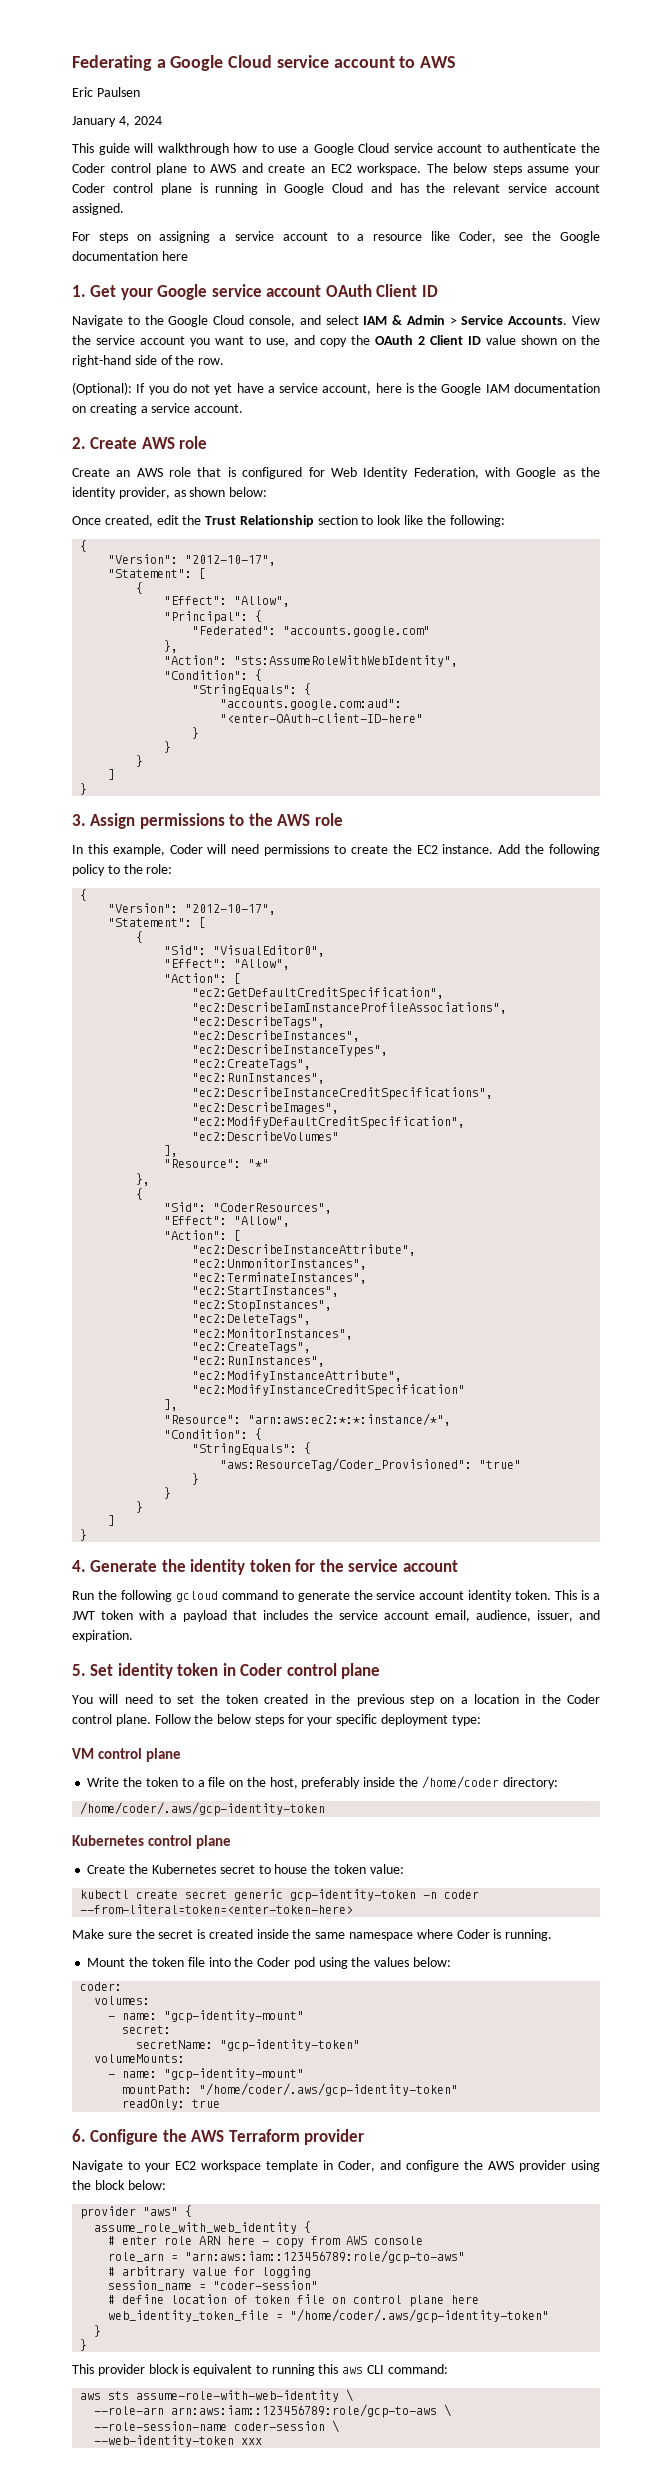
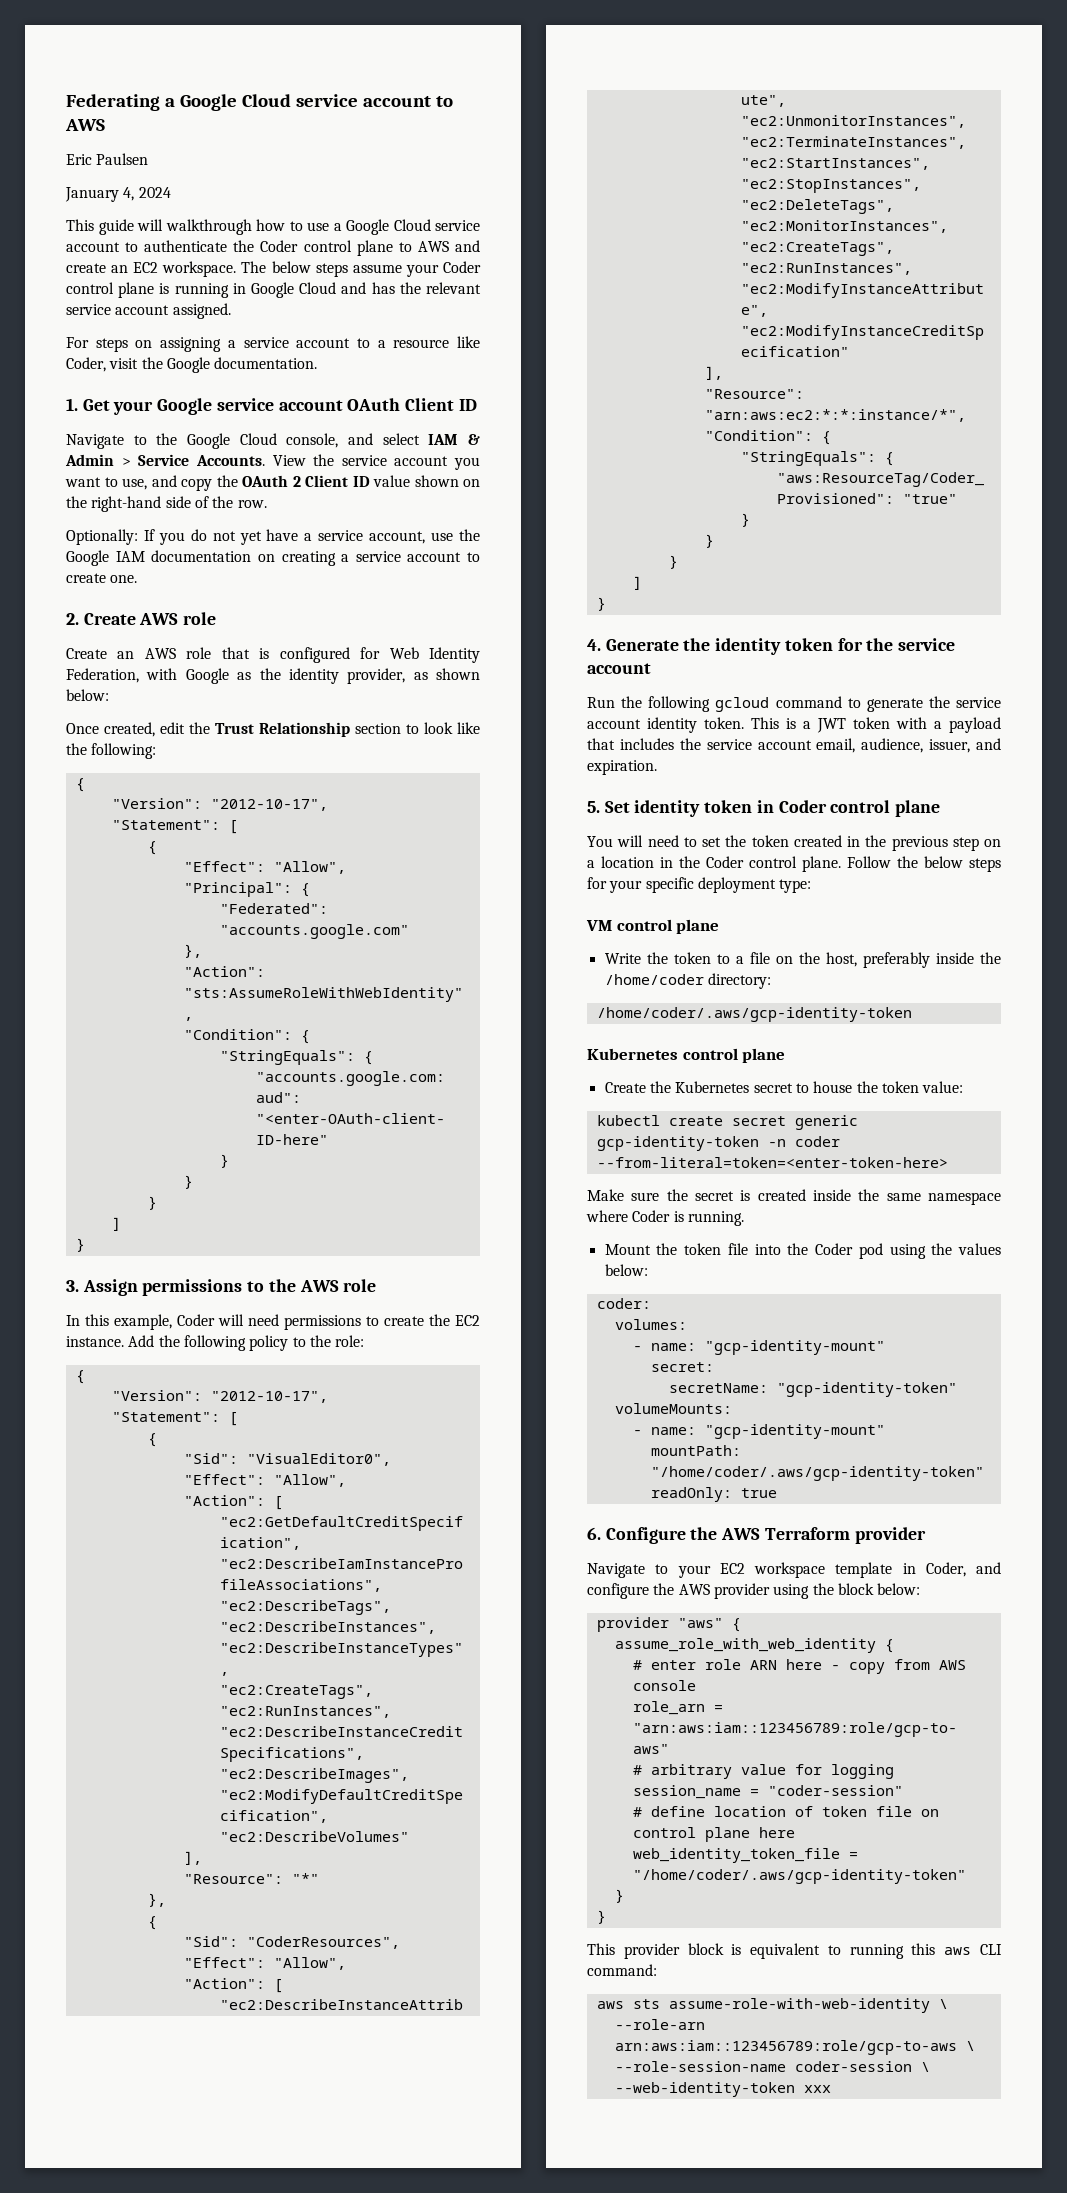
[504,231,600,243] [72,251,188,261] see the Google documentation here -> [109,357,318,373] visit the Google documentation.
[72,382,132,395] (Optional): -> [66,529,138,545] Optionally:
[375,383,414,393] here is -> [431,532,454,541] use
[194,404,244,413] account. -> [407,552,480,562] [66,573,138,583] account to create one.

